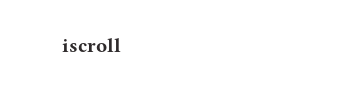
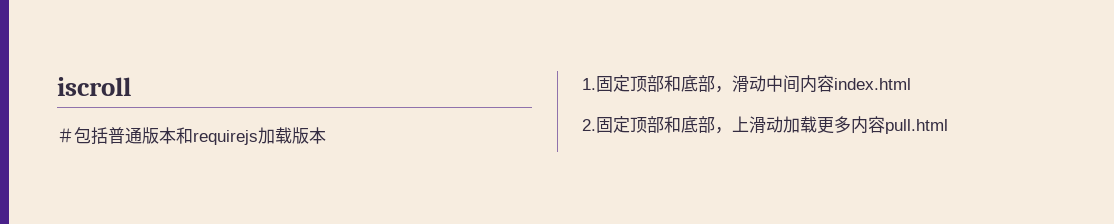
(121, 45) none -> [57,127,326,145] [582,75,911,93] [582,116,948,134] // ＃包括普通版本和requirejs加载版本 // 1.固定顶部和底部，滑动中间内容index.html // 2.固定顶部和底部，上滑动加载更多内容pull.html

